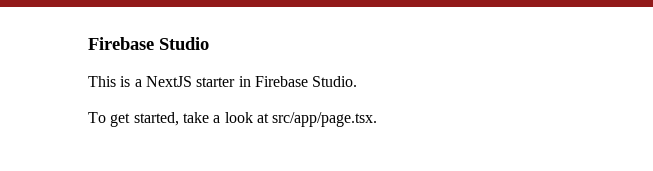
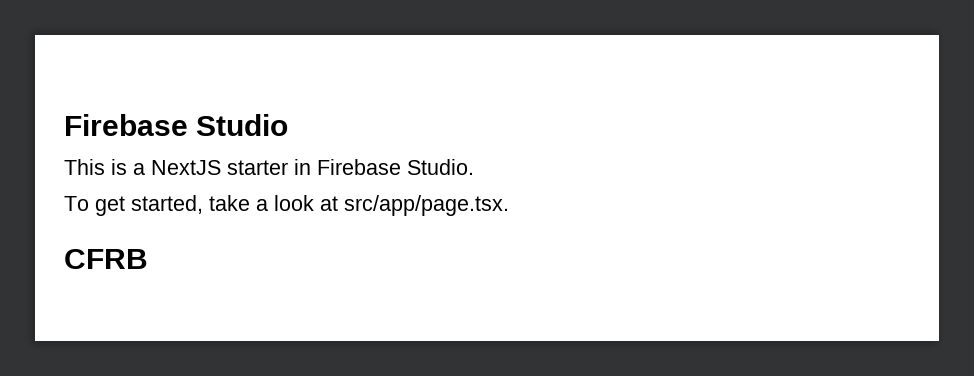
(378, 119) none -> [64,249,148,269] // CFRB

